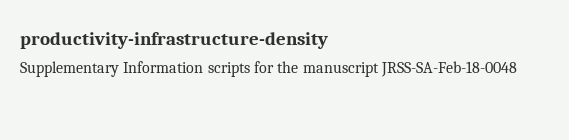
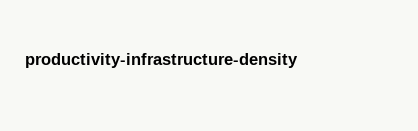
[20,61,517,77] // Supplementary Information scripts for the manuscript JRSS-SA-Feb-18-0048 -> (298, 60) none

